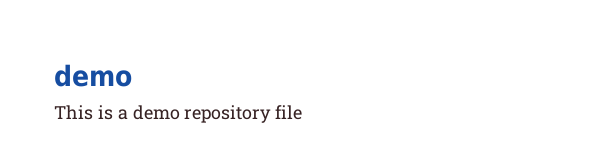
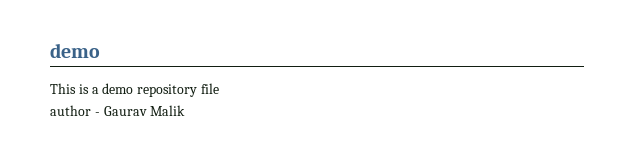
(303, 112) none -> [50,105,186,116] // author - Gaurav Malik

